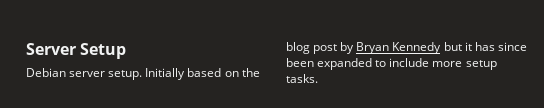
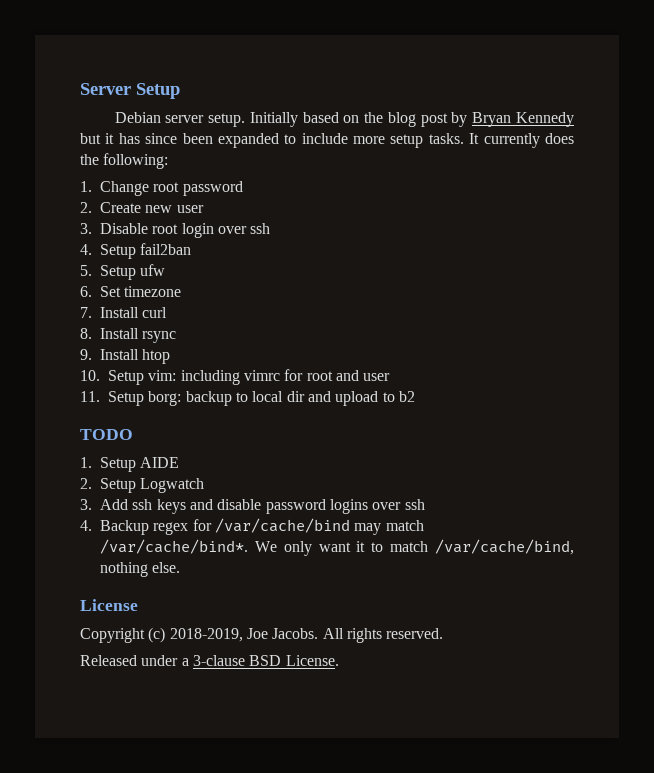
(318, 78) none -> [469,133,574,148] [80,153,169,169] [80,181,243,196] [80,202,204,213] [80,223,271,238] [80,243,192,259] [80,264,166,280] [80,286,182,297] [80,307,168,318] [80,328,177,343] [80,349,171,364] [80,369,391,385] [80,391,415,406] [80,429,133,440] [80,457,180,472] [80,478,205,493] [80,499,425,514] [80,518,424,535] [100,539,574,556] [100,562,181,577] [80,599,138,611] [80,627,444,643] [80,655,339,666] It currently does the following: // 1. Change root password // 2. Create new user // 3. Disable root login over ssh // 4. Setup fail2ban // 5. Setup ufw // 6. Set timezone // 7. Install curl // 8. Install rsync // 9. Install htop // 10. Setup vim: including vimrc for root and user // 11. Setup borg: backup to local dir and upload to b2 // TODO // 1. Setup AIDE // 2. Setup Logwatch // 3. Add ssh keys and disable password logins over ssh // 4. Backup regex for /var/cache/bind may match /var/cache/bind*. We only want it to match /var/cache/bind, nothing else. // License // Copyright (c) 2018-2019, Joe Jacobs. All rights reserved. // Released under a 3-clause BSD License.

